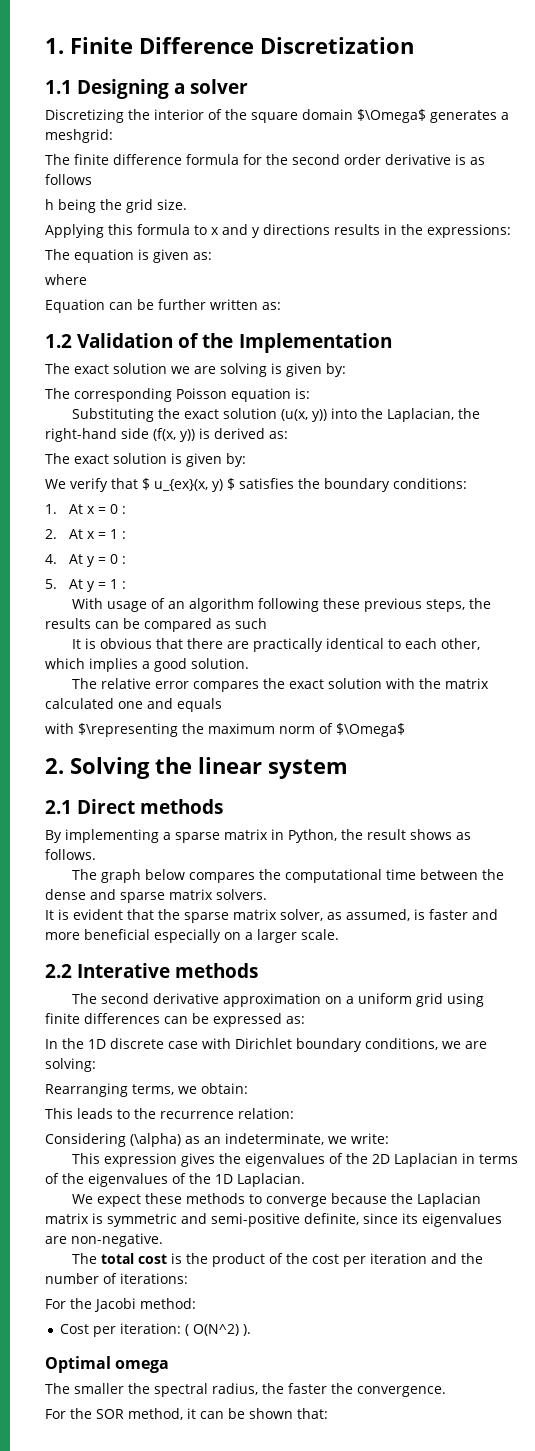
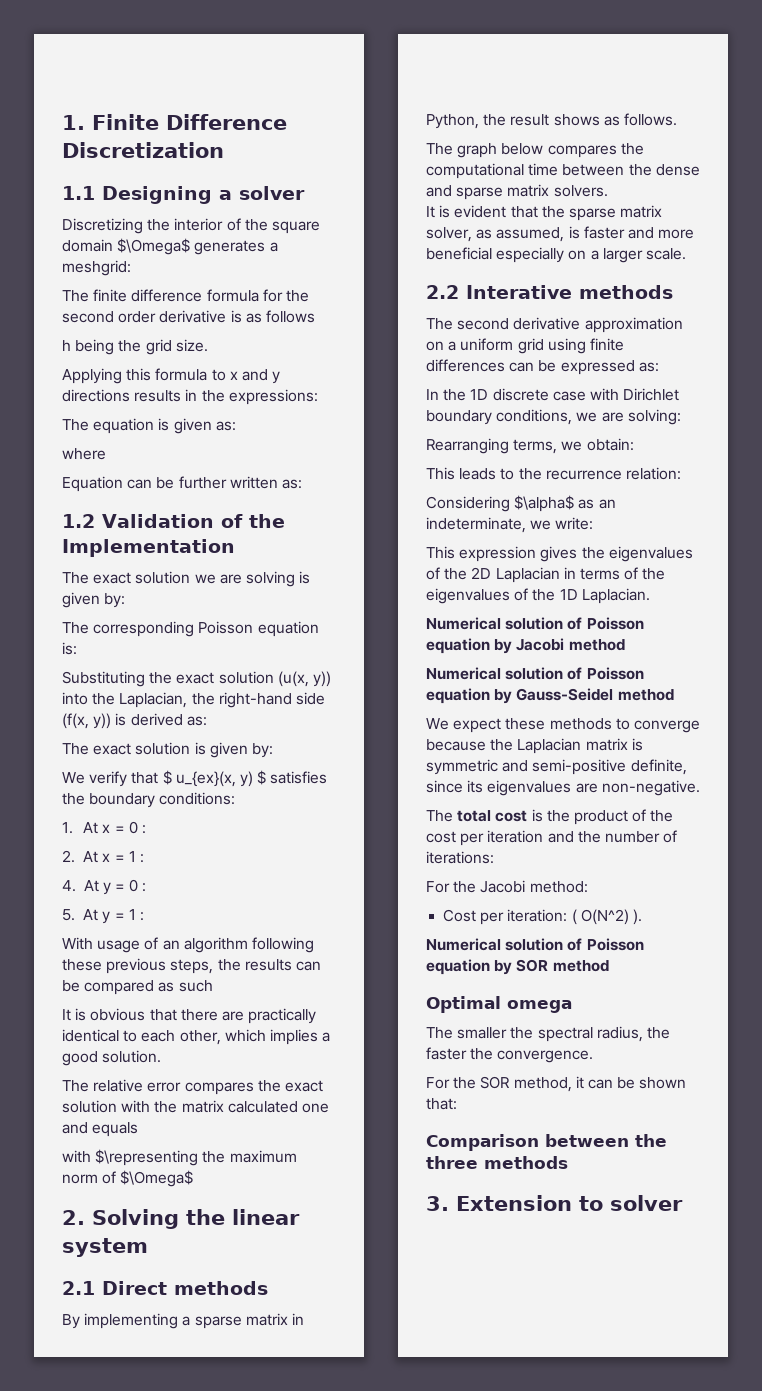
[130,1133,181,1147] (\alpha) -> [514,495,575,512] $\alpha$
(305, 1180) none -> [426,617,644,630] [426,638,625,654] [426,667,644,680] [426,688,674,704] // Numerical solution of Poisson equation by Jacobi method // Numerical solution of Poisson equation by Gauss-Seidel method
(252, 1330) none -> [426,938,644,951] [426,959,609,975] // Numerical solution of Poisson equation by SOR method
(328, 1413) none -> [426,1134,667,1151] [426,1156,568,1169] [426,1195,683,1211] // Comparison between the three methods // 3. Extension to solver

